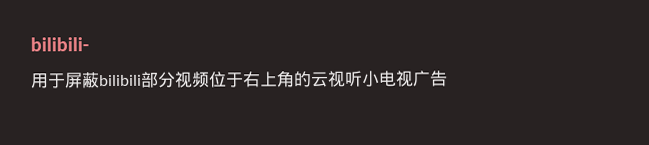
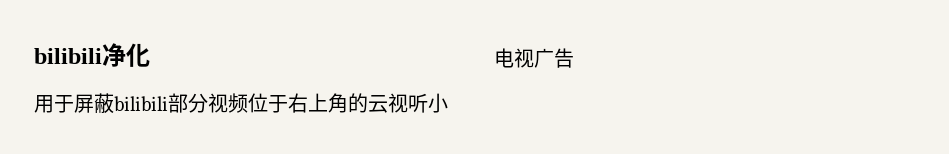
[30,37,89,52] bilibili- -> [34,43,150,67] bilibili净化

